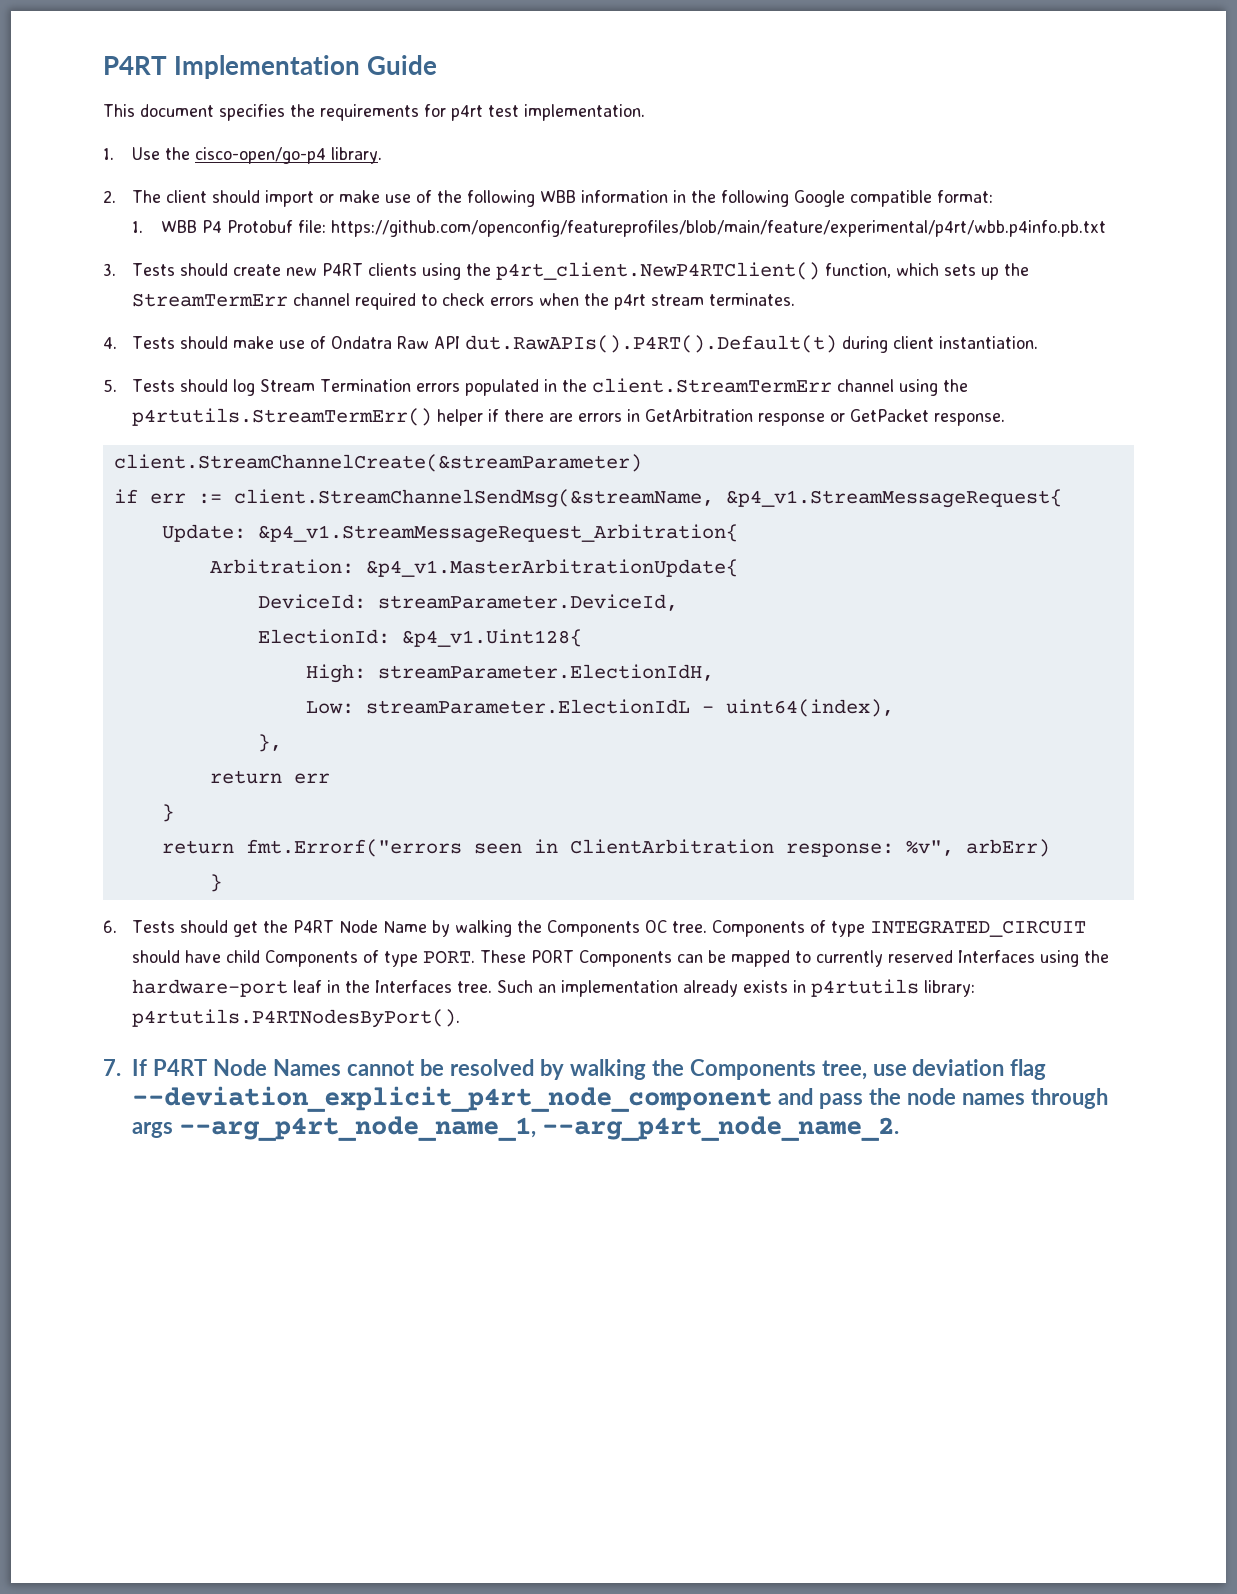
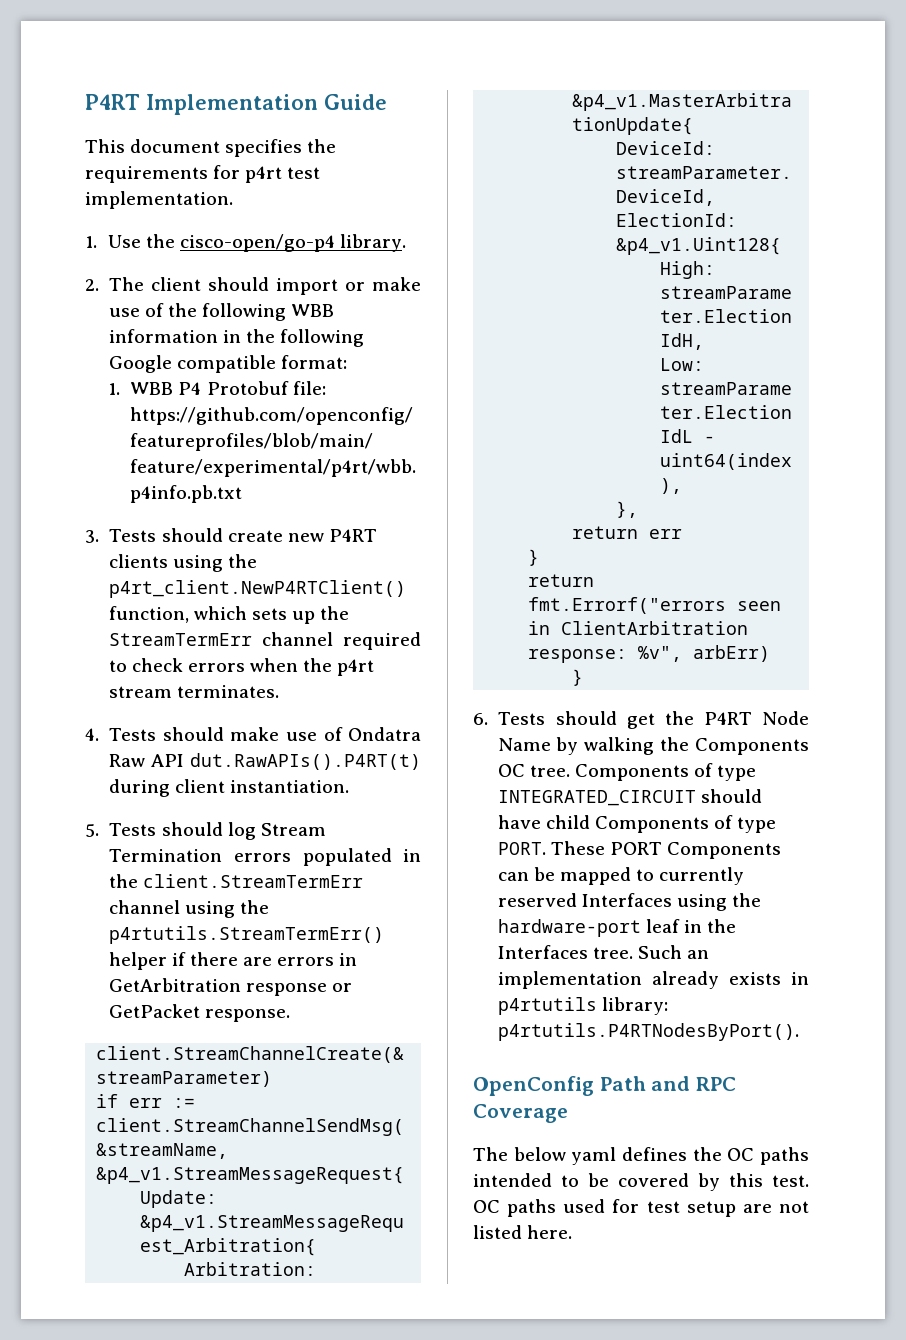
[465,335,838,353] dut.RawAPIs().P4RT().Default(t) -> [190,753,421,770] dut.RawAPIs().P4RT(t)
[103,1059,1047,1080] [132,1086,1108,1112] [132,1116,900,1141] 7. If P4RT Node Names cannot be resolved by walking the Components tree, use deviation flag --deviation_explicit_p4rt_node_component and pass the node names through args --arg_p4rt_node_name_1, --arg_p4rt_node_name_2. -> [473,1076,737,1096] [473,1104,568,1123] [473,1147,809,1165] [473,1173,809,1191] [473,1199,809,1217] [473,1225,573,1239] OpenConfig Path and RPC Coverage // The below yaml defines the OC paths intended to be covered by this test. OC paths used for test setup are not listed here.

